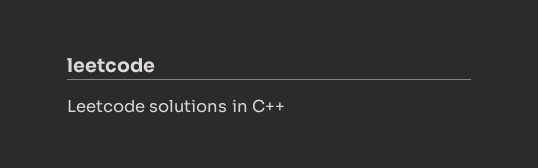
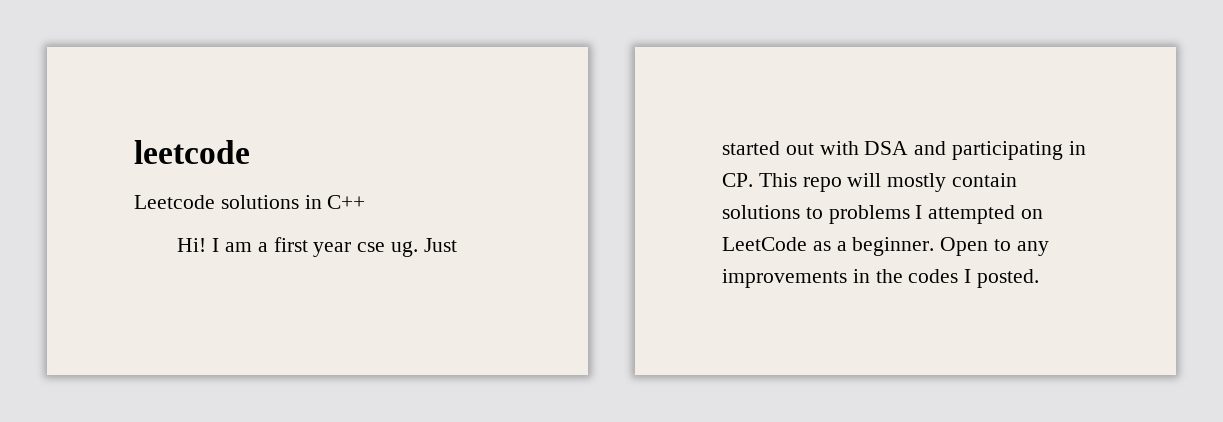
(286, 106) none -> [177,237,457,257] [722,141,1086,160] [722,173,1018,192] [722,205,1044,224] [722,237,1049,256] [722,269,1040,288] // Hi! I am a first year cse ug. Just started out with DSA and participating in CP. This repo will mostly contain solutions to problems I attempted on LeetCode as a beginner. Open to any improvements in the codes I posted.

